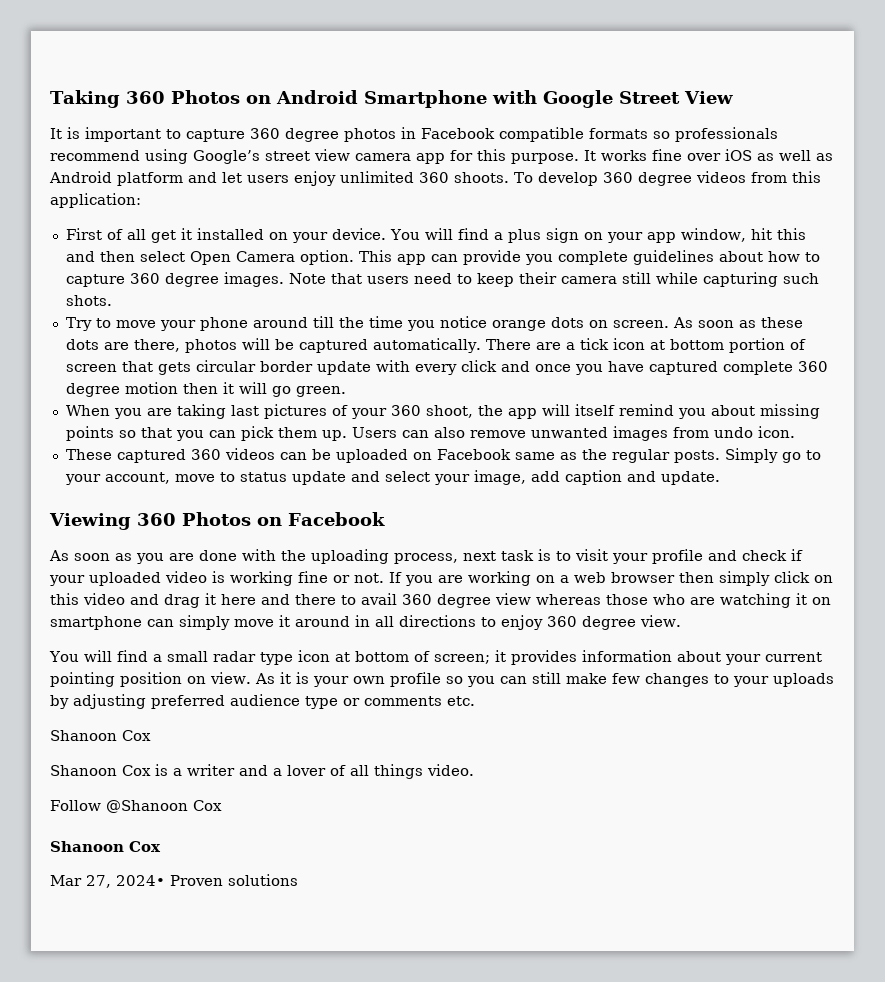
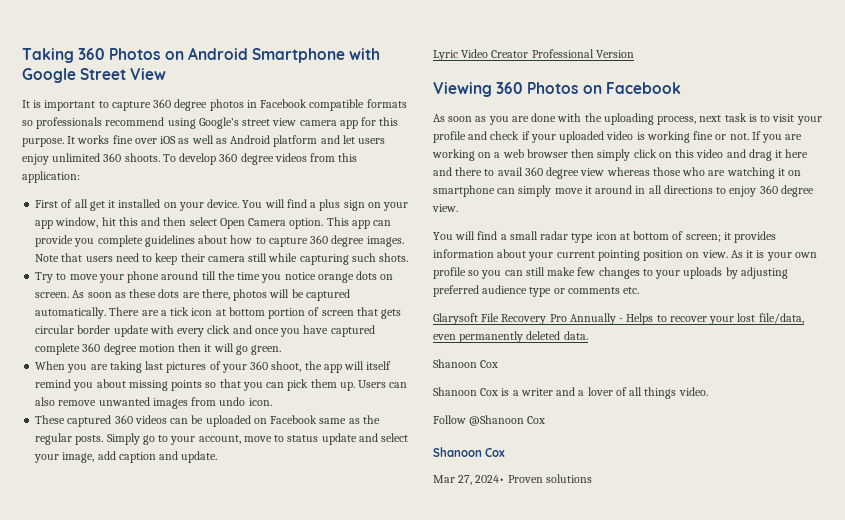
(720, 478) none -> [433,49,634,61] // Lyric Video Creator Professional Version
(475, 701) none -> [433,313,804,325] [433,331,588,343] // Glarysoft File Recovery Pro Annually - Helps to recover your lost file/data, even permanently deleted data.

